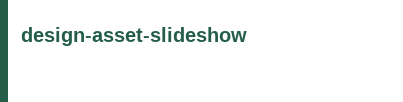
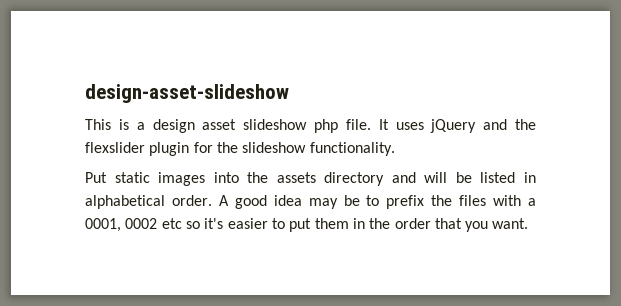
(247, 36) none -> [85,119,536,133] [85,142,395,156] [85,172,537,186] [85,195,536,209] [85,218,529,232] // This is a design asset slideshow php file. It uses jQuery and the flexslider plugin for the slideshow functionality. // Put static images into the assets directory and will be listed in alphabetical order. A good idea may be to prefix the files with a 0001, 0002 etc so it's easier to put them in the order that you want.

